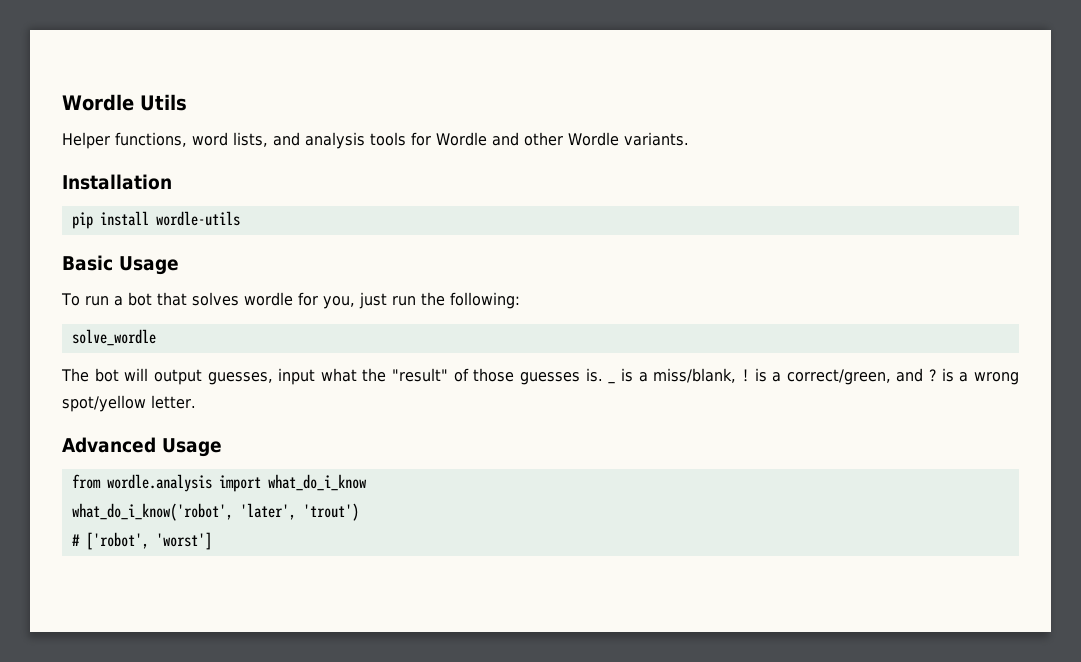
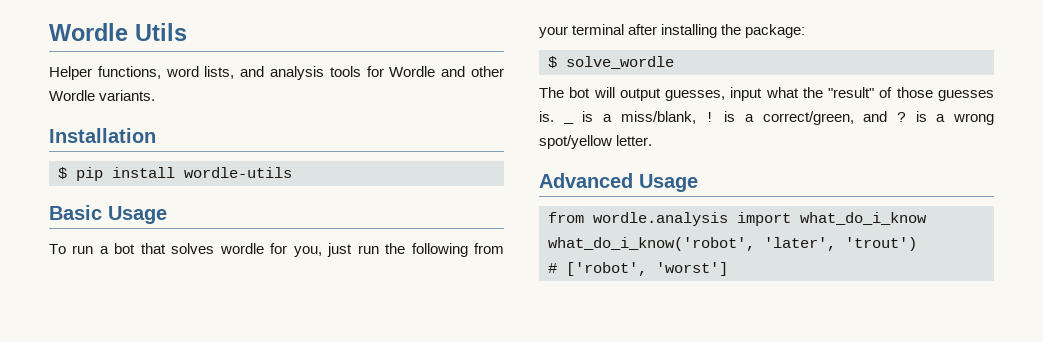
(172, 182) none -> [58,167,67,179] $
[449,292,520,309] following: // -> [411,243,504,257] [539,24,806,38] [548,56,557,68] following from your terminal after installing the package: // $

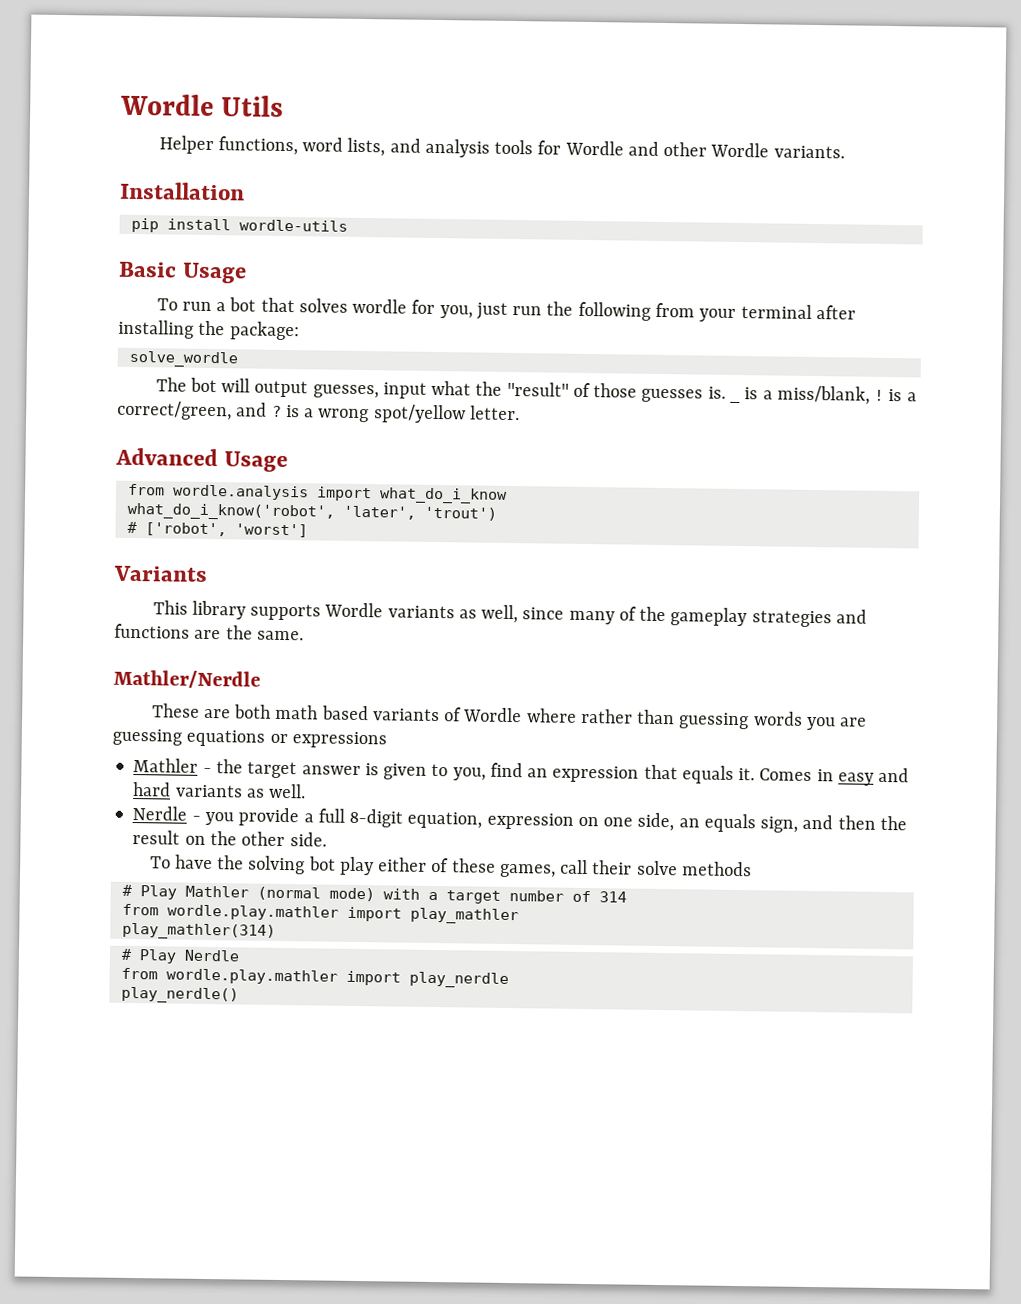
[58,167,67,179] $ -> (245, 191) none
[548,56,557,68] $ -> (300, 331) none
(728, 269) none -> [113,565,208,582] [152,600,868,628] [114,623,304,641] [113,669,261,689] [151,703,868,731] [112,728,387,749] [133,758,910,786] [133,782,307,799] [132,806,907,833] [132,830,327,847] [149,854,753,878] [121,884,627,904] [121,903,519,925] [121,922,276,940] [120,948,240,964] [120,967,509,989] [120,986,239,1004] // Variants // This library supports Wordle variants as well, since many of the gameplay strategies and functions are the same. // Mathler/Nerdle // These are both math based variants of Wordle where rather than guessing words you are guessing equations or expressions // Mathler - the target answer is given to you, find an expression that equals it. Comes in easy and hard variants as well. // Nerdle - you provide a full 8-digit equation, expression on one side, an equals sign, and then the result on the other side. // To have the solving bot play either of these games, call their solve methods // # Play Mathler (normal mode) with a target number of 314 // from wordle.play.mathler import play_mathler // play_mathler(314) // # Play Nerdle // from wordle.play.mathler import play_nerdle // play_nerdle()

